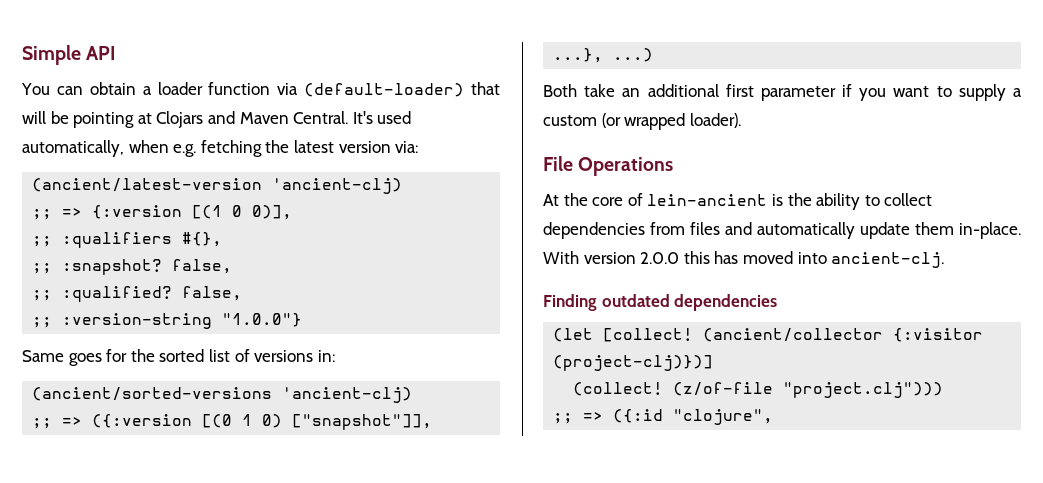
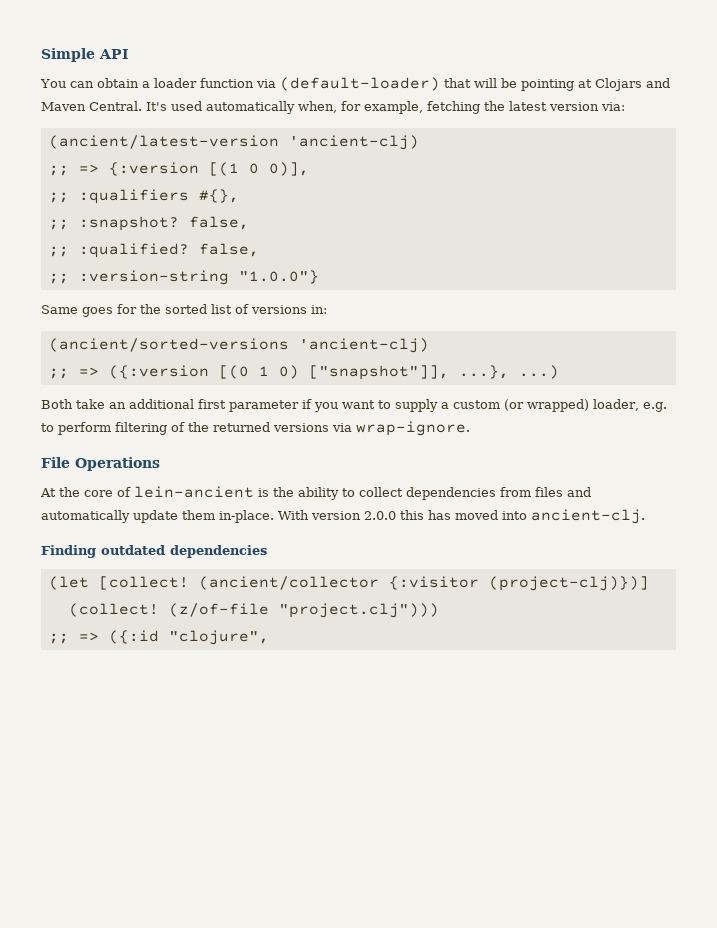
[22,140,197,157] automatically, when e.g. -> [206,101,423,114] automatically when, for example,
[624,113,741,130] wrapped loader). -> [527,399,667,412] [41,421,470,436] wrapped) loader, e.g. to perform filtering of the returned versions via wrap-ignore.

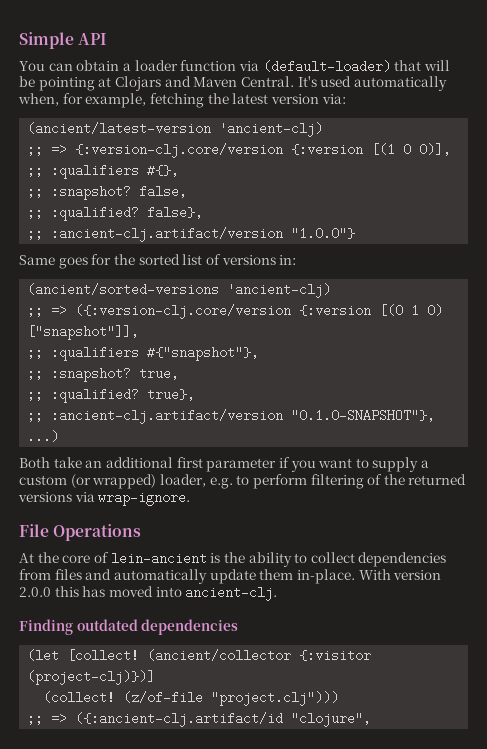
(99, 168) none -> [75,143,284,158] {:version-clj.core/version
[198,243,259,257] [48,270,229,285] false, // ;; :version-string -> [147,206,204,219] [27,227,284,242] false}, // ;; :ancient-clj.artifact/version
[108,365,209,379] ({:version -> [75,304,372,319] ({:version-clj.core/version {:version
[458,365,509,379] ...}, -> [27,346,260,361] [27,367,180,382] [27,388,196,403] [27,409,436,424] // ;; :qualifiers #{"snapshot"}, // ;; :snapshot? true, // ;; :qualified? true}, // ;; :ancient-clj.artifact/version "0.1.0-SNAPSHOT"},
[108,630,159,644] ({:id -> [75,712,284,727] ({:ancient-clj.artifact/id

